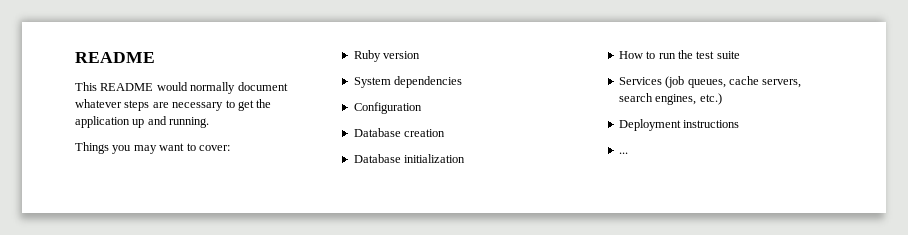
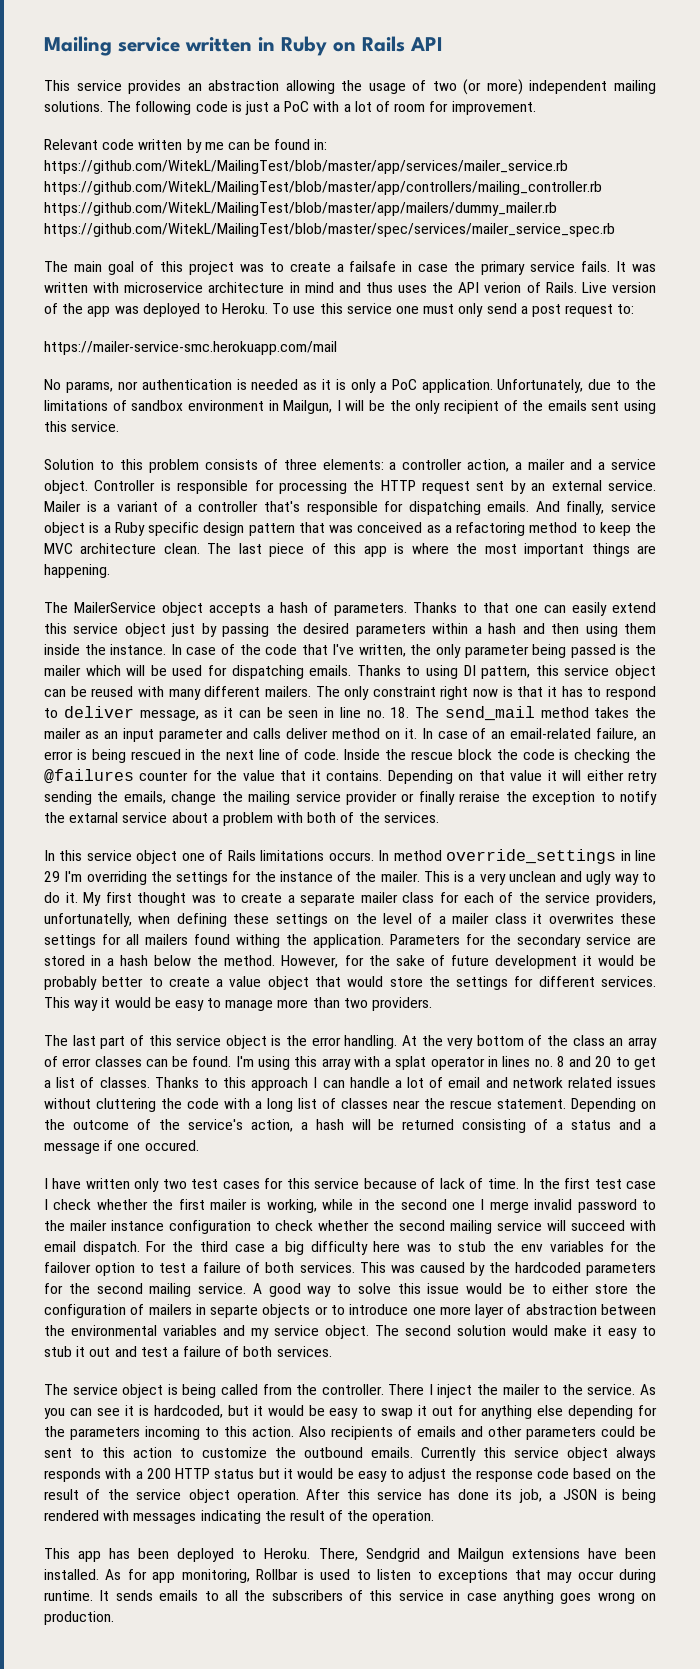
[75,52,155,63] [75,82,288,94] [75,99,272,111] [75,116,210,128] [75,142,230,154] [353,50,421,62] [353,76,463,88] [353,102,422,114] [353,128,446,137] [353,154,466,163] [618,50,740,59] [618,76,802,88] [618,93,722,105] [618,119,740,131] [618,152,628,154] README // This README would normally document whatever steps are necessary to get the application up and running. // Things you may want to cover: // Ruby version // System dependencies // Configuration // Database creation // Database initialization // How to run the test suite // Services (job queues, cache servers, search engines, etc.) // Deployment instructions // ... -> [44,36,443,56] [44,79,657,95] [44,101,536,115] [44,139,328,153] [44,160,568,174] [44,181,602,195] [44,202,557,216] [44,223,615,237] [44,261,657,275] [44,282,656,293] [44,303,635,317] [44,341,337,355] [44,379,656,393] [44,400,656,414] [44,421,120,432] [44,459,656,473] [44,480,656,494] [44,501,656,515] [44,522,656,536] [44,543,657,557] [44,564,110,578] [44,602,656,616] [44,623,657,637] [44,644,656,658] [44,665,657,679] [44,686,656,700] [44,706,656,721] [44,728,656,742] [44,749,656,763] [44,769,658,784] [44,791,658,805] [44,812,439,826] [44,849,656,864] [44,871,656,885] [44,892,656,906] [44,913,657,927] [44,934,656,948] [44,955,656,969] [44,976,656,990] [44,997,433,1011] [44,1035,658,1049] [44,1056,657,1070] [44,1077,656,1091] [44,1098,656,1112] [44,1119,656,1133] [44,1140,199,1154] [44,1178,657,1192] [44,1199,657,1213] [44,1220,656,1234] [44,1241,656,1255] [44,1262,656,1276] [44,1283,656,1297] [44,1304,656,1318] [44,1325,656,1339] [44,1346,332,1357] [44,1384,656,1398] [44,1405,658,1419] [44,1426,656,1440] [44,1447,656,1461] [44,1468,656,1482] [44,1489,656,1503] [44,1510,435,1524] [44,1548,657,1562] [44,1569,657,1583] [44,1590,656,1604] [44,1611,114,1625] Mailing service written in Ruby on Rails API // This service provides an abstraction allowing the usage of two (or more) independent mailing solutions. The following code is just a PoC with a lot of room for improvement. // Relevant code written by me can be found in: https://github.com/WitekL/MailingTest/blob/master/app/services/mailer_service.rb https://github.com/WitekL/MailingTest/blob/master/app/controllers/mailing_controller.rb https://github.com/WitekL/MailingTest/blob/master/app/mailers/dummy_mailer.rb https://github.com/WitekL/MailingTest/blob/master/spec/services/mailer_service_spec.rb // The main goal of this project was to create a failsafe in case the primary service fails. It was written with microservice architecture in mind and thus uses the API verion of Rails. Live version of the app was deployed to Heroku. To use this service one must only send a post request to: // https://mailer-service-smc.herokuapp.com/mail // No params, nor authentication is needed as it is only a PoC application. Unfortunately, due to the limitations of sandbox environment in Mailgun, I will be the only recipient of the emails sent using this service. // Solution to this problem consists of three elements: a controller action, a mailer and a service object. Controller is responsible for processing the HTTP request sent by an external service. Mailer is a variant of a controller that's responsible for dispatching emails. And finally, service object is a Ruby specific design pattern that was conceived as a refactoring method to keep the MVC architecture clean. The last piece of this app is where the most important things are happening. // The MailerService object accepts a hash of parameters. Thanks to that one can easily extend this service object just by passing the desired parameters within a hash and then using them inside the instance. In case of the code that I've written, the only parameter being passed is the mailer which will be used for dispatching emails. Thanks to using DI pattern, this service object can be reused with many different mailers. The only constraint right now is that it has to respond to deliver message, as it can be seen in line no. 18. The send_mail method takes the mailer as an input parameter and calls deliver method on it. In case of an email-related failure, an error is being rescued in the next line of code. Inside the rescue block the code is checking the @failures counter for the value that it contains. Depending on that value it will either retry sending the emails, change the mailing service provider or finally reraise the exception to notify the extarnal service about a problem with both of the services. // In this service object one of Rails limitations occurs. In method override_settings in line 29 I'm overriding the settings for the instance of the mailer. This is a very unclean and ugly way to do it. My first thought was to create a separate mailer class for each of the service providers, unfortunatelly, when defining these settings on the level of a mailer class it overwrites these settings for all mailers found withing the application. Parameters for the secondary service are stored in a hash below the method. However, for the sake of future development it would be probably better to create a value object that would store the settings for different services. This way it would be easy to manage more than two providers. // The last part of this service object is the error handling. At the very bottom of the class an array of error classes can be found. I'm using this array with a splat operator in lines no. 8 and 20 to get a list of classes. Thanks to this approach I can handle a lot of email and network related issues without cluttering the code with a long list of classes near the rescue statement. Depending on the outcome of the service's action, a hash will be returned consisting of a status and a message if one occured. // I have written only two test cases for this service because of lack of time. In the first test case I check whether the first mailer is working, while in the second one I merge invalid password to the mailer instance configuration to check whether the second mailing service will succeed with email dispatch. For the third case a big difficulty here was to stub the env variables for the failover option to test a failure of both services. This was caused by the hardcoded parameters for the second mailing service. A good way to solve this issue would be to either store the configuration of mailers in separte objects or to introduce one more layer of abstraction between the environmental variables and my service object. The second solution would make it easy to stub it out and test a failure of both services. // The service object is being called from the controller. There I inject the mailer to the service. As you can see it is hardcoded, but it would be easy to swap it out for anything else depending for the parameters incoming to this action. Also recipients of emails and other parameters could be sent to this action to customize the outbound emails. Currently this service object always responds with a 200 HTTP status but it would be easy to adjust the response code based on the result of the service object operation. After this service has done its job, a JSON is being rendered with messages indicating the result of the operation. // This app has been deployed to Heroku. There, Sendgrid and Mailgun extensions have been installed. As for app monitoring, Rollbar is used to listen to exceptions that may occur during runtime. It sends emails to all the subscribers of this service in case anything goes wrong on production.

